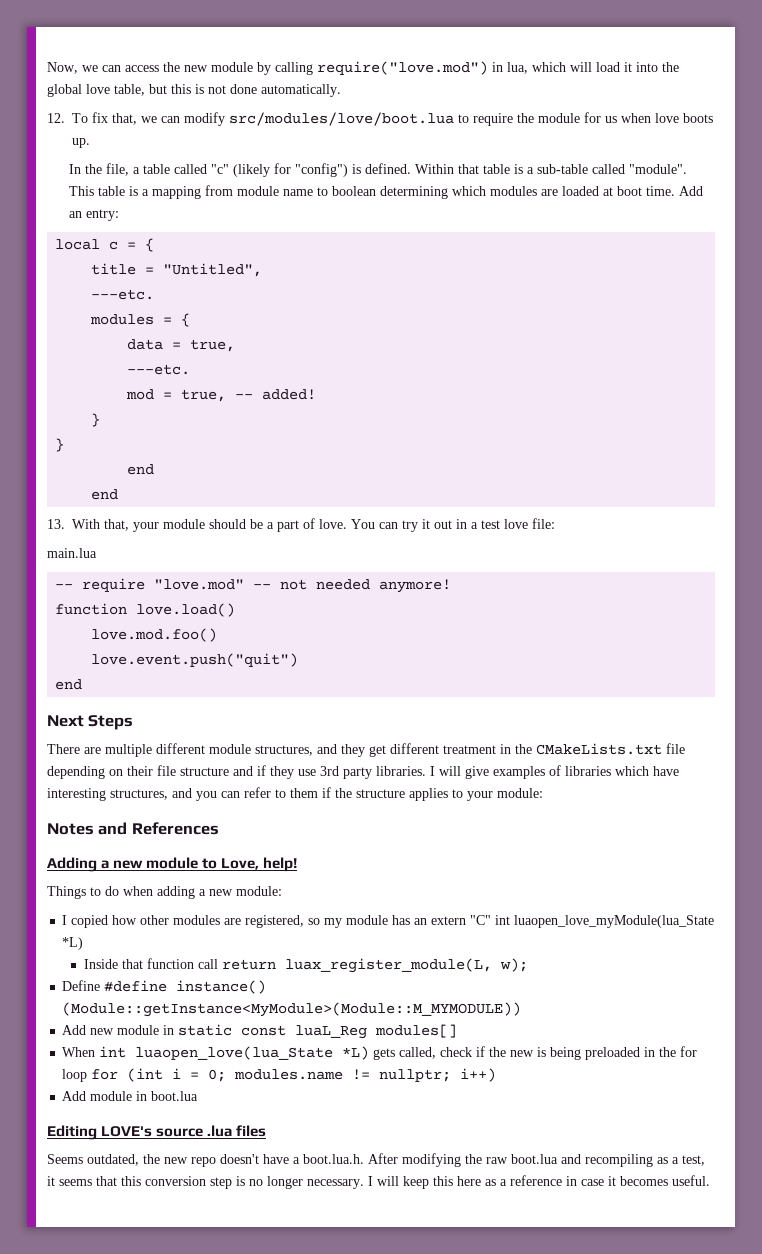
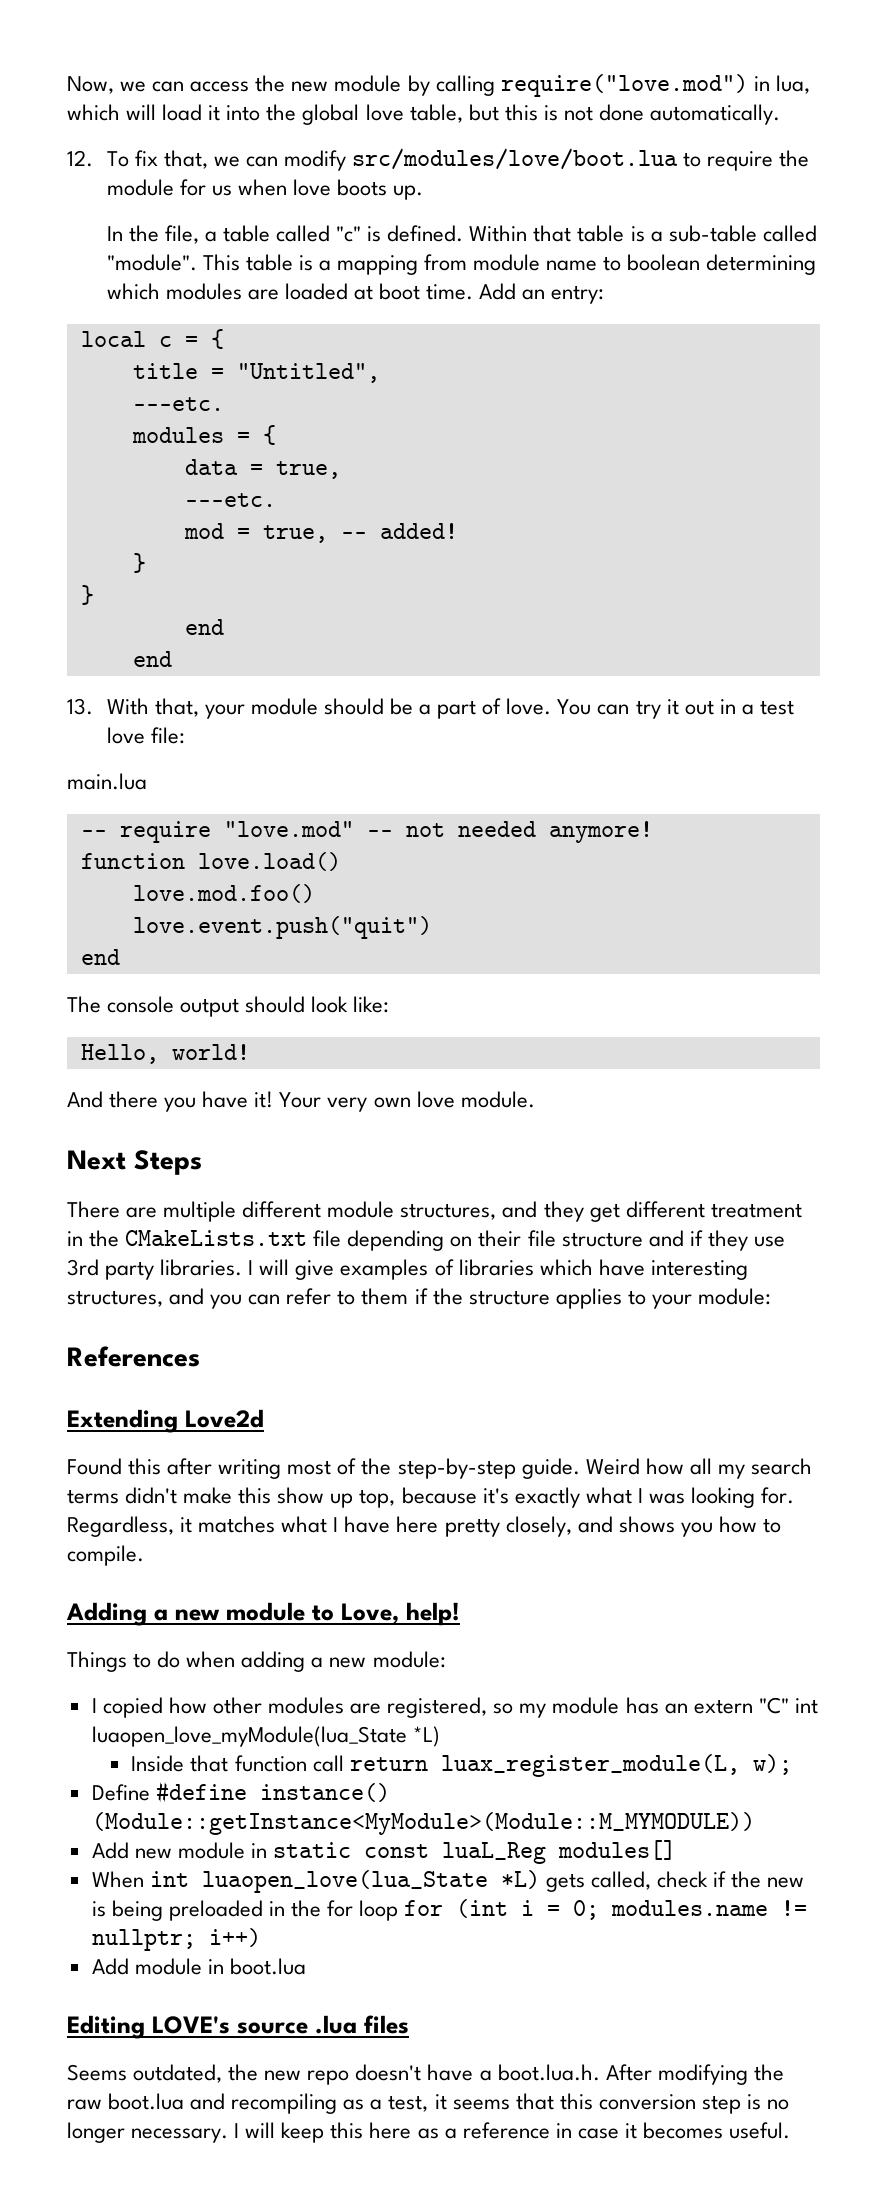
[232,163,348,177] (likely for "config") -> (362, 234) none
(83, 684) none -> [67,996,390,1017] [80,1044,250,1064] [67,1091,535,1112] // The console output should look like: // Hello, world! // And there you have it! Your very own love module.
[47,822,219,835] Notes and References -> [67,1346,200,1367] [67,1409,264,1433] [67,1458,812,1479] [67,1487,795,1508] [67,1516,781,1537] [67,1545,144,1566] References // Extending Love2d // Found this after writing most of the step-by-step guide. Weird how all my search terms didn't make this show up top, because it's exactly what I was looking for. Regardless, it matches what I have here pretty closely, and shows you how to compile.

